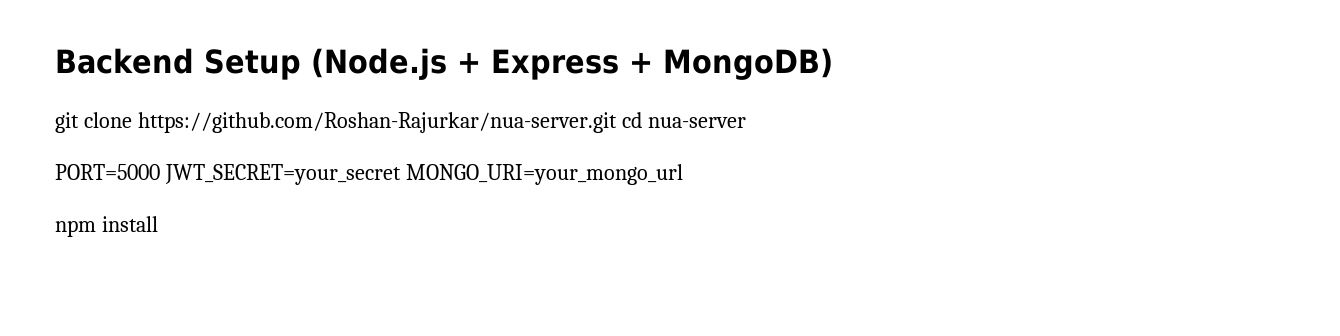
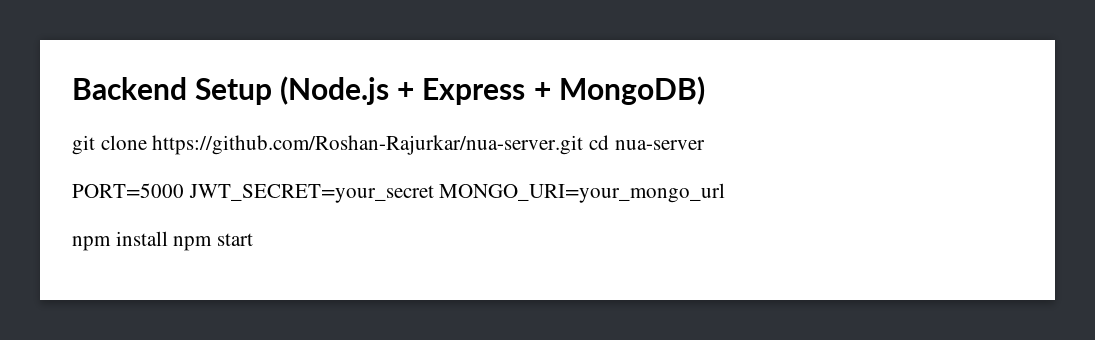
(158, 224) none -> [173,233,254,251] npm start

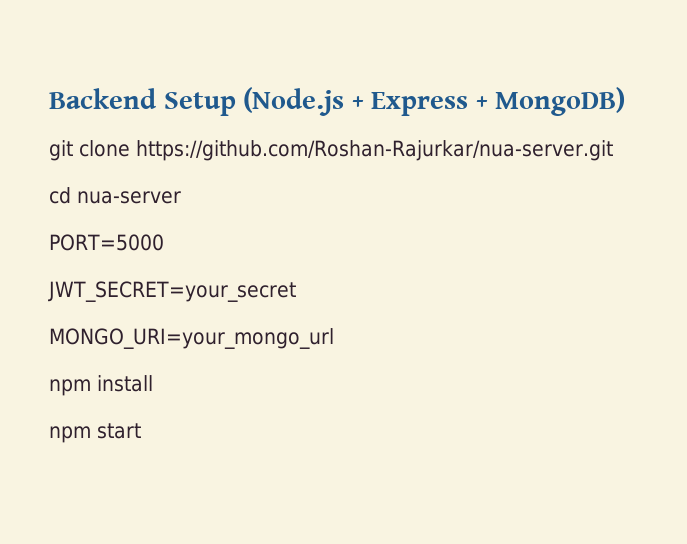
(584, 145) none -> (613, 150) //
(184, 190) none -> (164, 242) //
(434, 193) none -> (296, 291) //
(168, 238) none -> (153, 383) //

